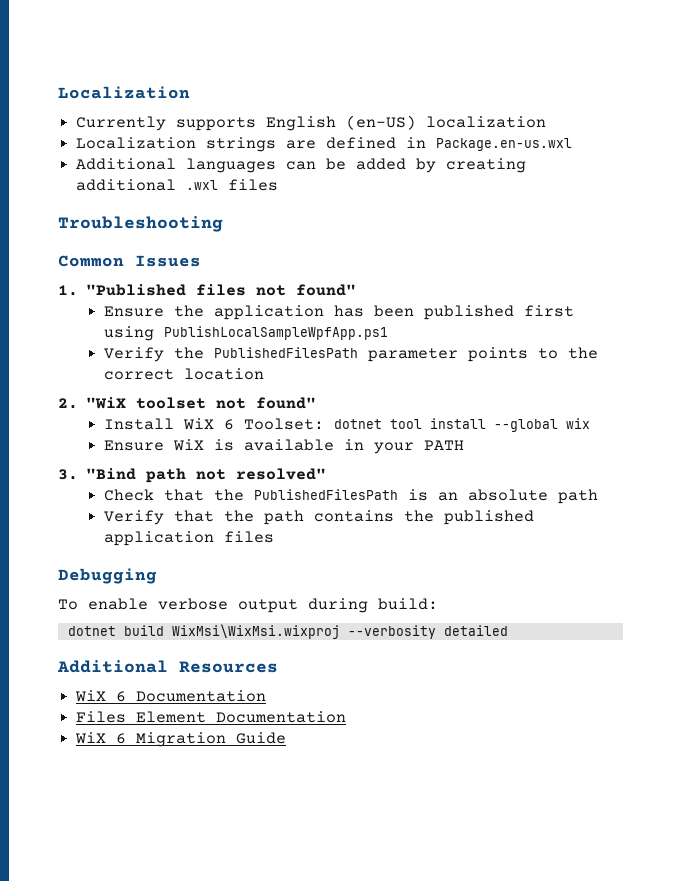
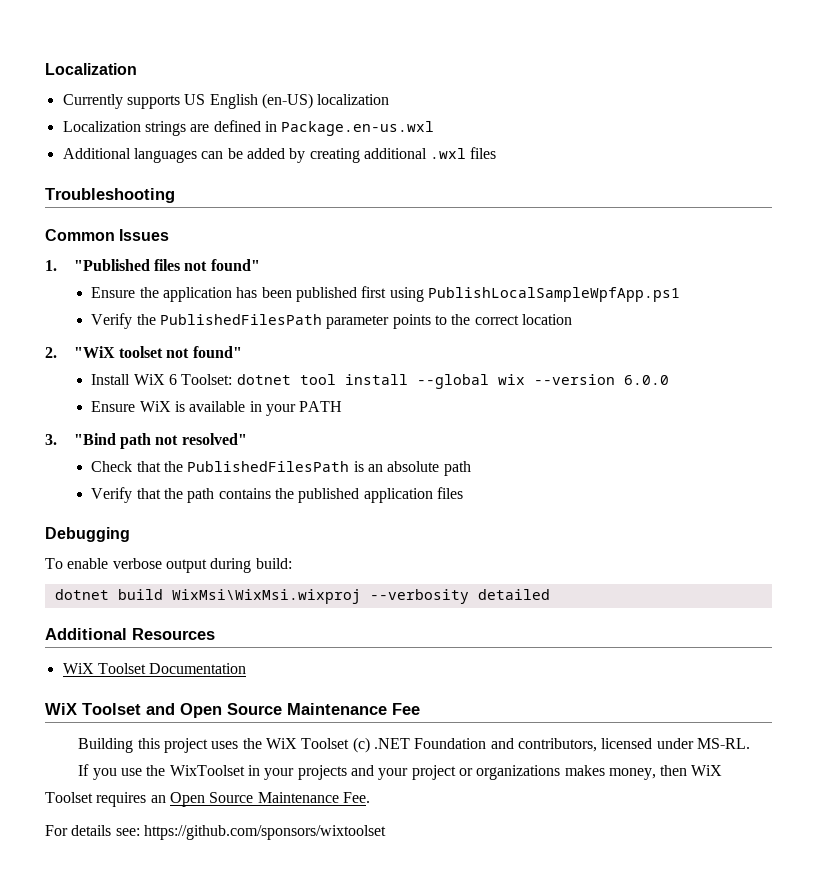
(257, 124) none -> [184,94,206,105] US
(590, 423) none -> [533,374,669,385] --version 6.0.0
[116,690,267,702] [76,711,347,723] [75,732,287,747] 6 Documentation // Files Element Documentation // WiX 6 Migration Guide -> [97,663,247,674] [45,703,420,718] [78,737,750,753] [78,764,723,780] [45,792,370,807] [45,825,386,840] Toolset Documentation // WiX Toolset and Open Source Maintenance Fee // Building this project uses the WiX Toolset (c) .NET Foundation and contributors, licensed under MS-RL. // If you use the WixToolset in your projects and your project or organizations makes money, then WiX Toolset requires an Open Source Maintenance Fee. // For details see: https://github.com/sponsors/wixtoolset

